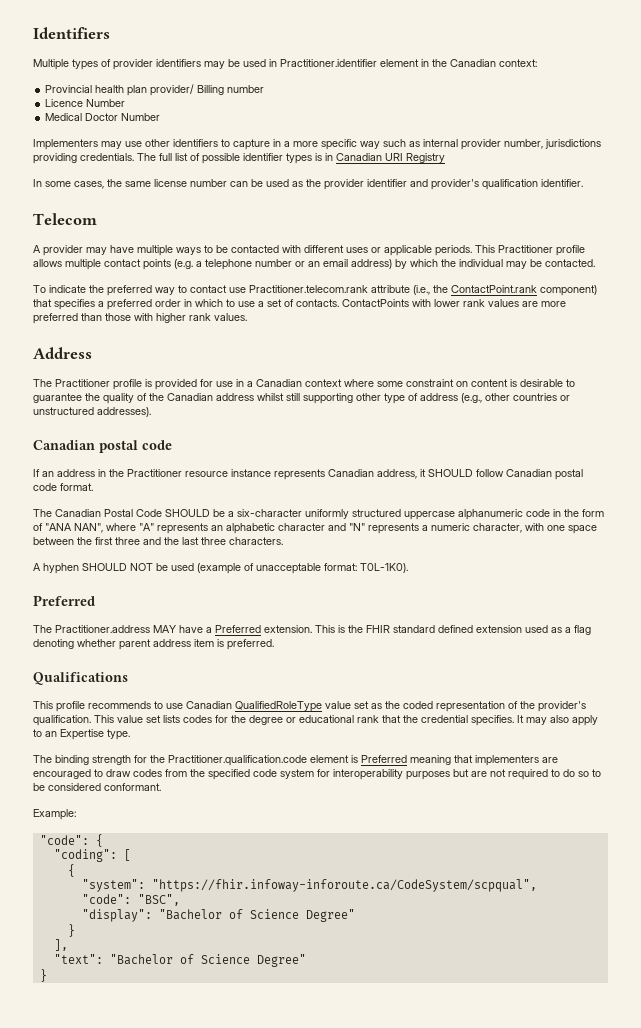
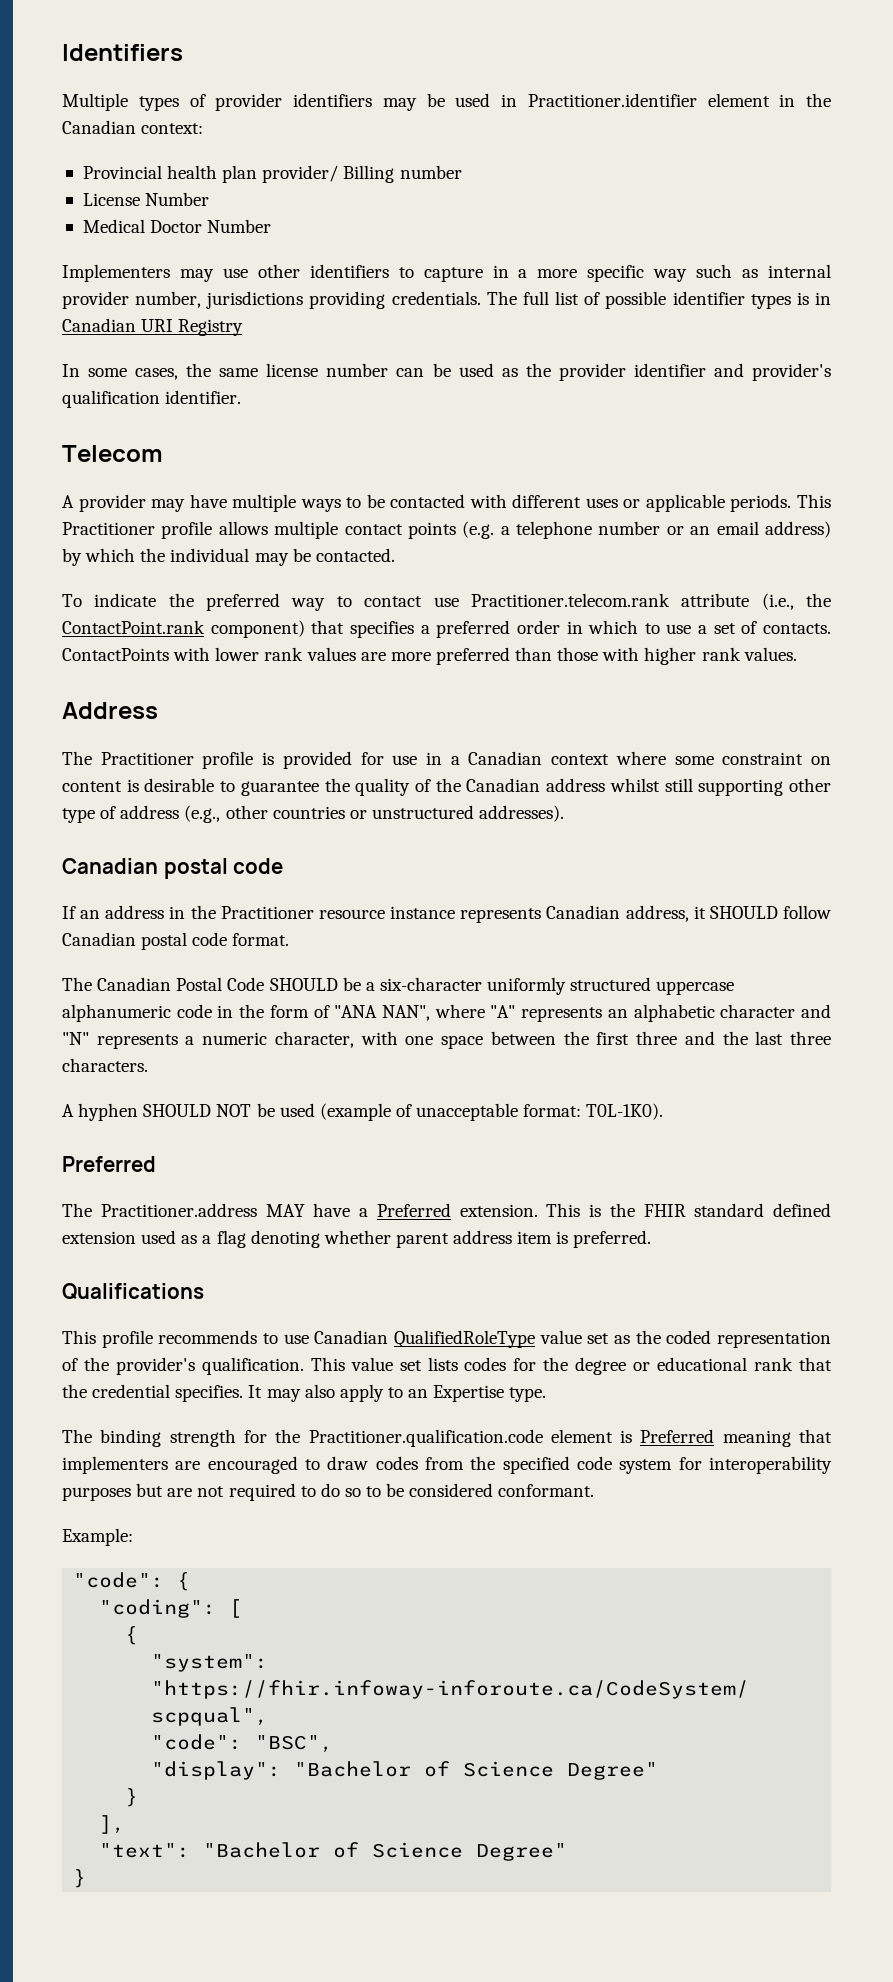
[45,99,84,107] Licence -> [82,193,140,206] License

